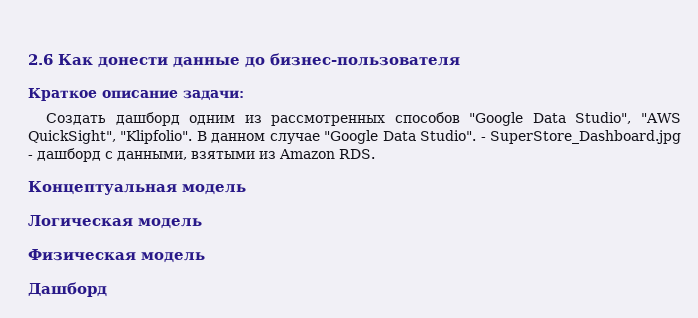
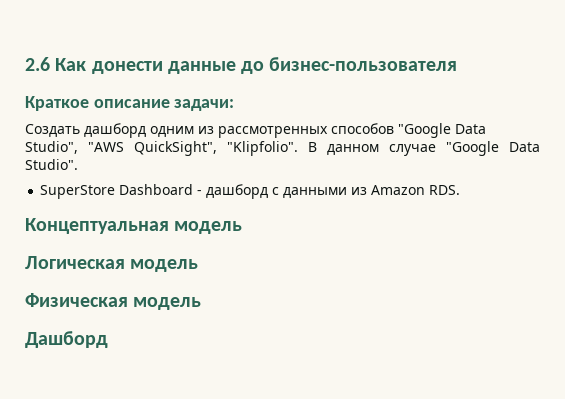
[480,130,682,144] - SuperStore_Dashboard.jpg -> [40,184,194,199] // SuperStore Dashboard
[117,151,255,161] данными, взятыми -> [283,187,348,198] данными

